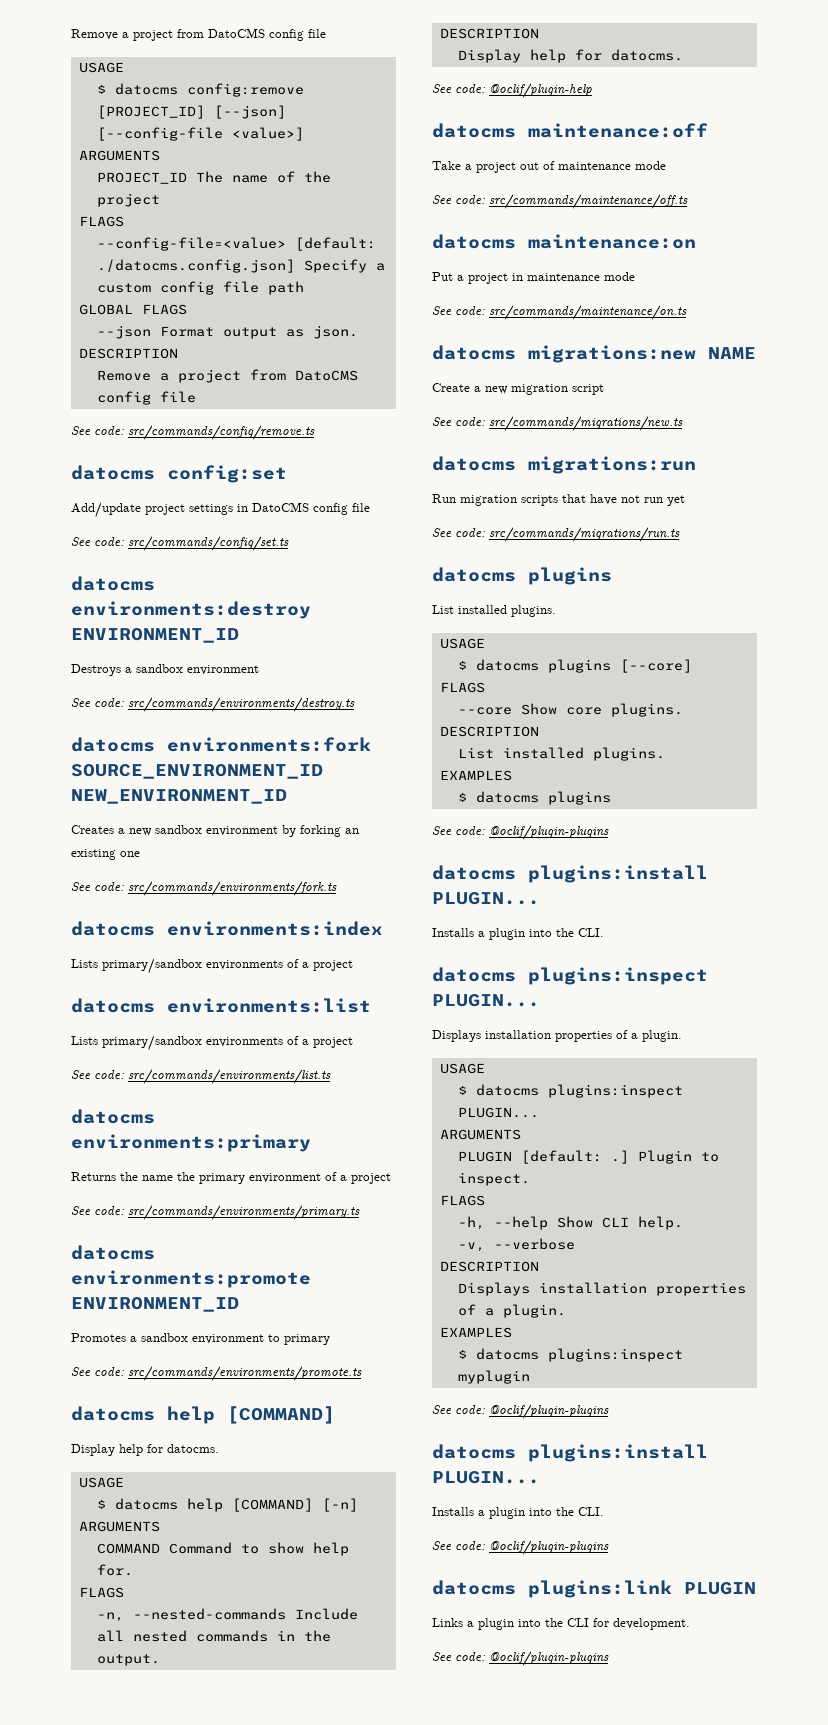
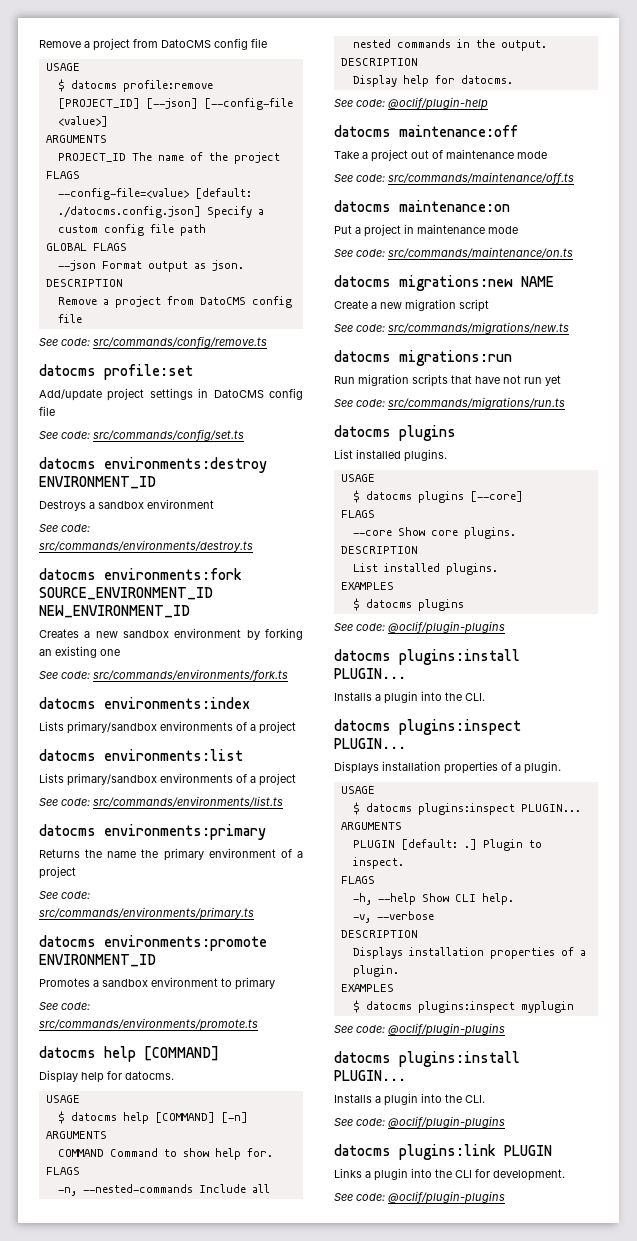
[186,83,304,97] config:remove -> [122,80,213,92] profile:remove
[167,465,287,483] config:set -> [104,364,193,380] profile:set

